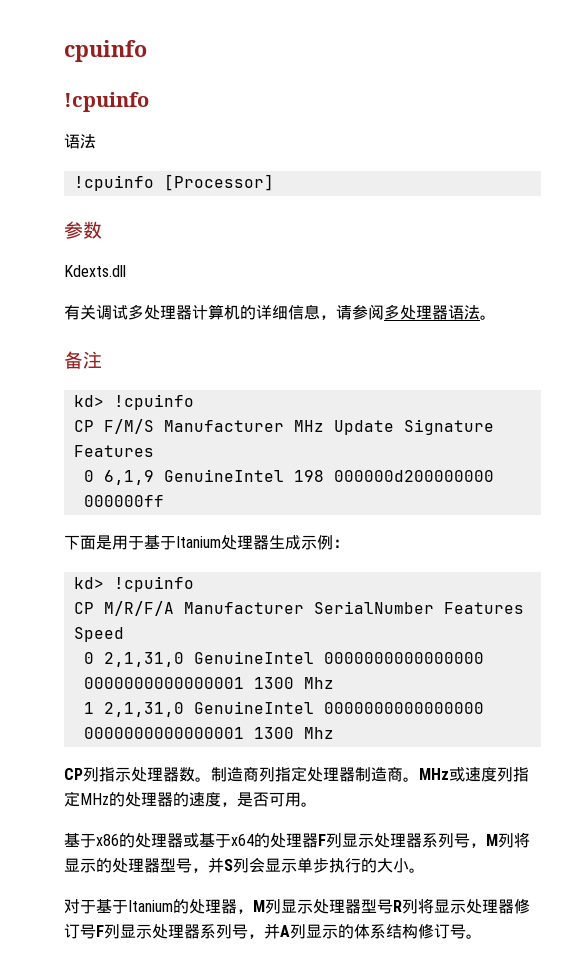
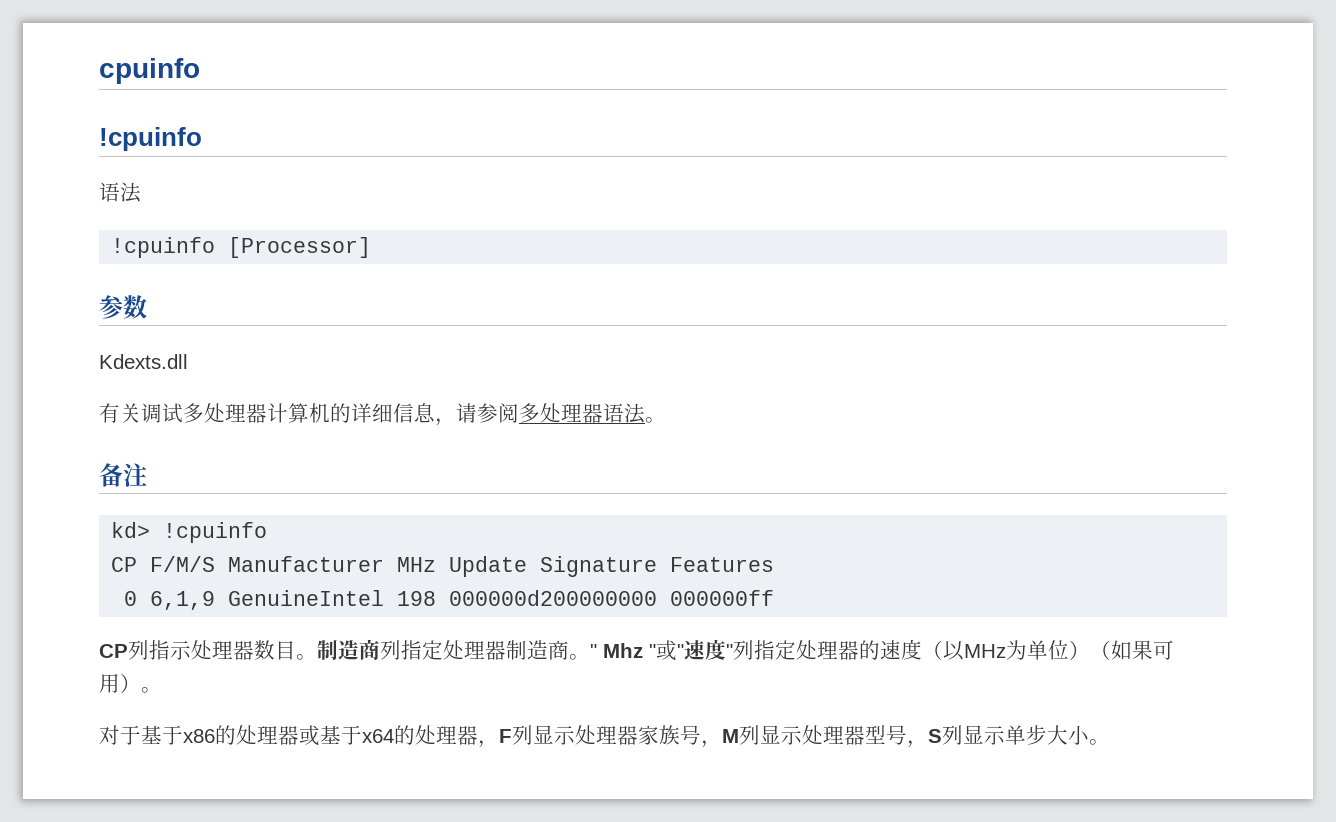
[64,535,349,550] [73,576,194,592] [73,601,524,616] [73,627,124,642] [83,651,484,667] [83,677,334,689] [83,701,484,717] [83,727,334,739] // 下面是用于基于Itanium处理器生成示例： // kd> !cpuinfo // CP M/R/F/A Manufacturer SerialNumber Features Speed // 0 2,1,31,0 GenuineIntel 0000000000000000 0000000000000001 1300 Mhz // 1 2,1,31,0 GenuineIntel 0000000000000000 0000000000000001 1300 Mhz -> (775, 598) none
(195, 774) none -> [275,641,296,660] 目
[419,767,529,782] [64,791,317,807] MHz或速度列指定MHz的处理器的速度，是否可用。 // -> [590,639,1174,661] [99,673,162,693] [99,725,141,745] " Mhz "或"速度"列指定处理器的速度（以MHz为单位）（如果可用）。 // 对于
[318,833,454,848] F列显示处理器系列 -> [478,725,680,748] ，F列显示处理器家族
[514,832,530,848] [64,857,425,873] [64,898,530,914] [64,923,466,939] 将显示的处理器型号，并S列会显示单步执行的大小。 // 对于基于Itanium的处理器，M列显示处理器型号R列将显示处理器修订号F列显示处理器系列号，并A列显示的体系结构修订号 -> [760,725,1089,748] 显示处理器型号，S列显示单步大小

